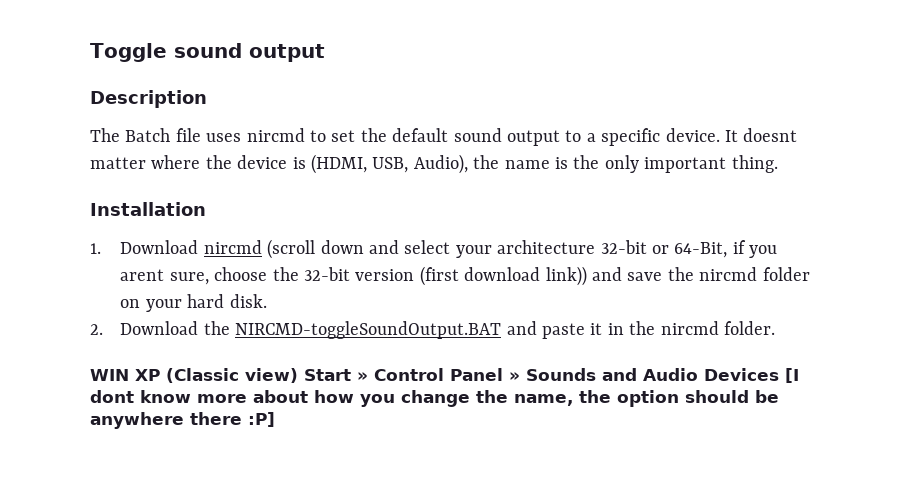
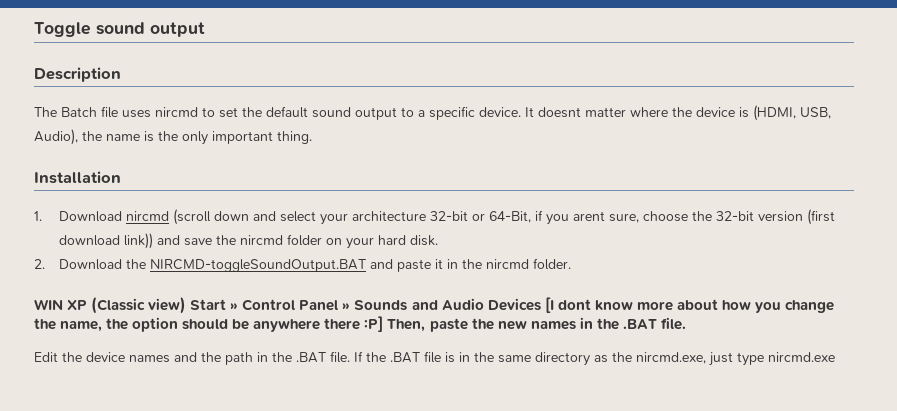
(275, 419) none -> [387,317,686,332] [34,351,835,366] Then, paste the new names in the .BAT file. // Edit the device names and the path in the .BAT file. If the .BAT file is in the same directory as the nircmd.exe, just type nircmd.exe

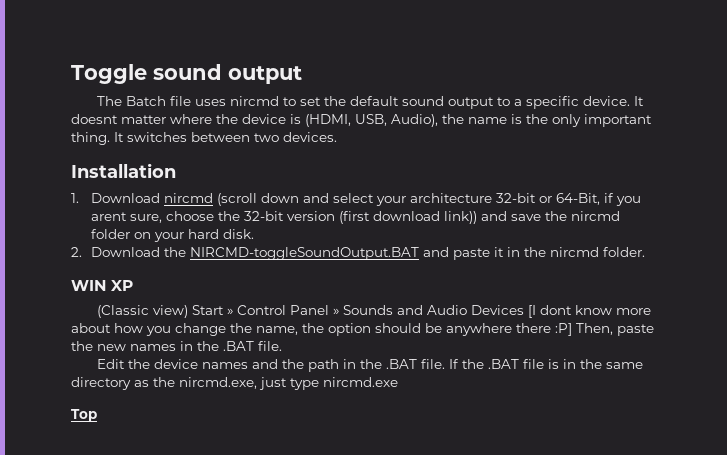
[34,67,121,82] // Description -> (302, 75) none
(312, 137) none -> [114,132,337,142] It switches between two devices.
(88, 305) none -> (134, 285) //
(835, 357) none -> [71,409,97,422] // Top

